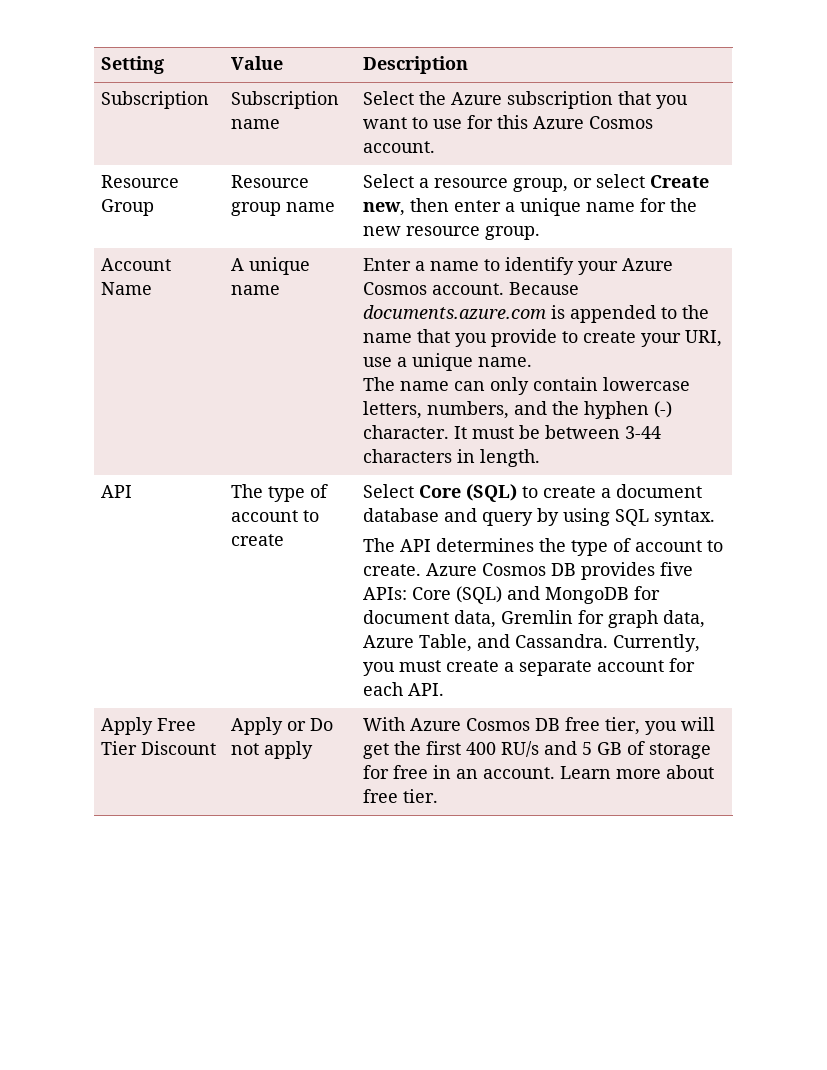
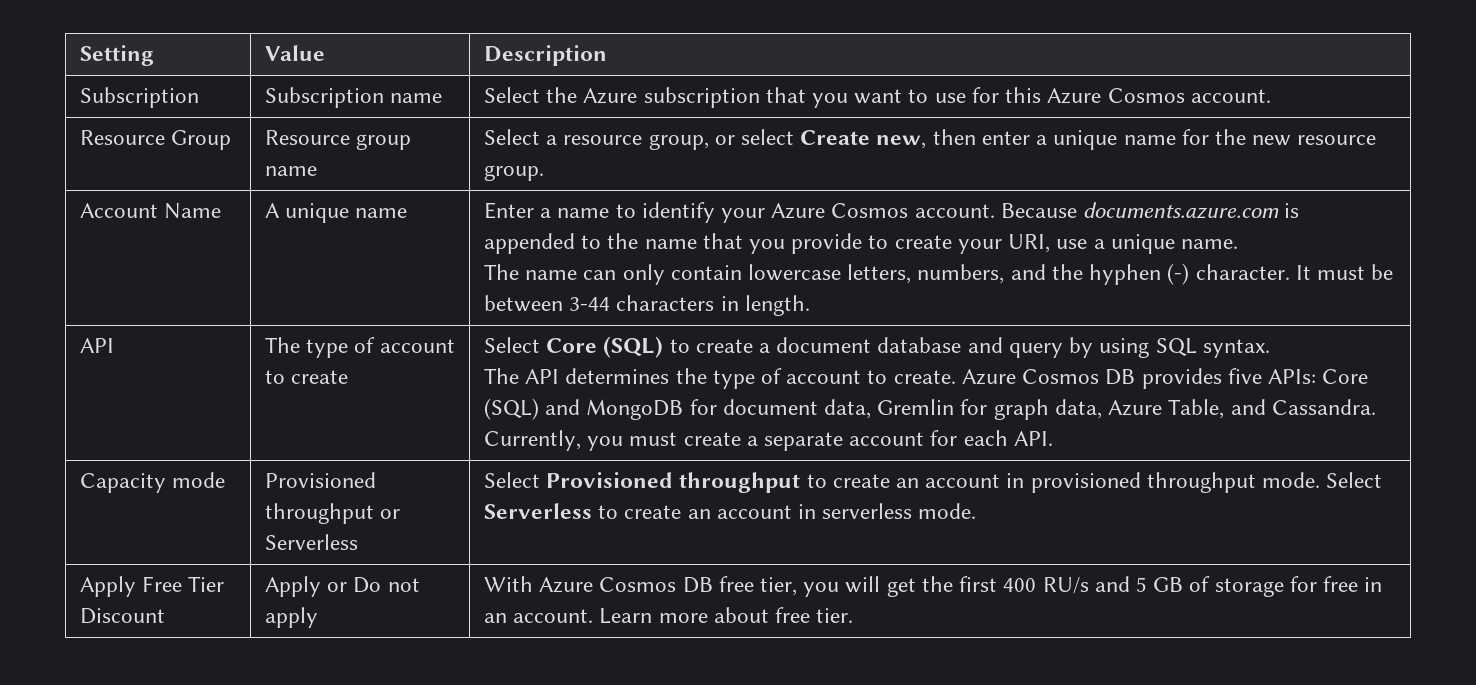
(445, 689) none -> [79,472,226,493] [264,472,376,488] [264,503,401,524] [264,534,358,550] [483,472,1383,493] [483,503,977,519] // Capacity mode | Provisioned throughput or Serverless | Select Provisioned throughput to create an account in provisioned throughput mode. Select Serverless to create an account in serverless mode.

